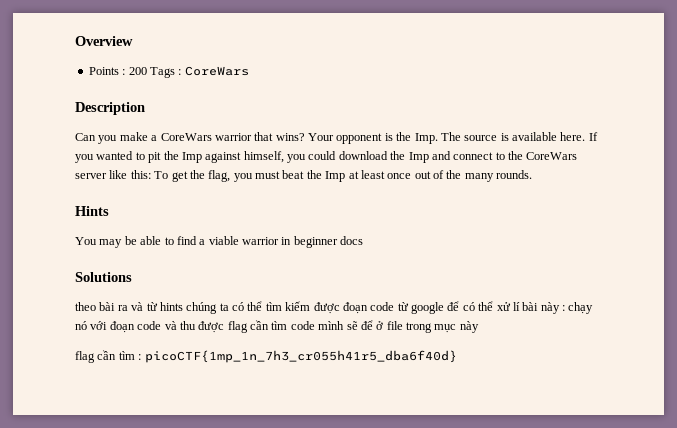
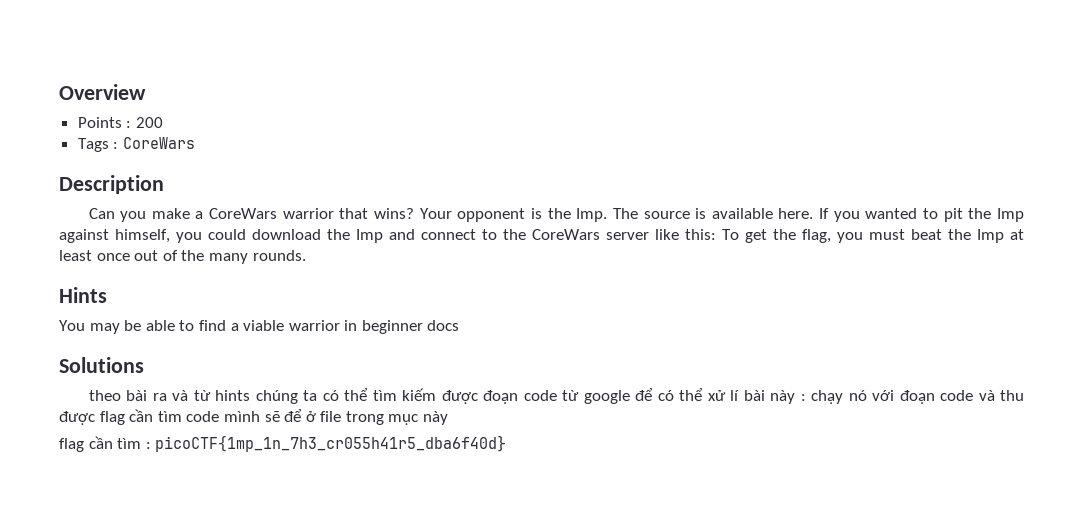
(147, 71) none -> (163, 122) //

